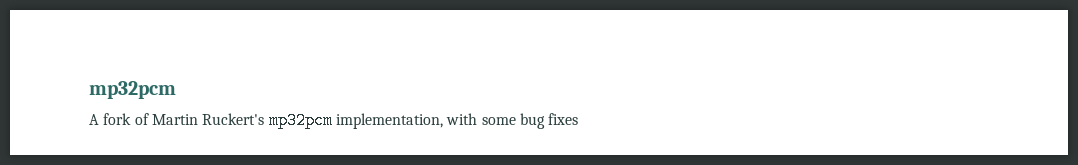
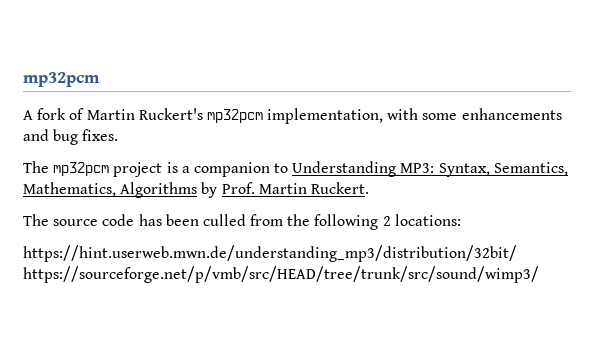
[519,113,579,129] bug fixes -> [461,108,562,120] [23,129,119,145] [23,161,568,177] [23,182,369,198] [23,214,461,230] [23,245,517,262] [23,266,539,283] enhancements and bug fixes. // The mp32pcm project is a companion to Understanding MP3: Syntax, Semantics, Mathematics, Algorithms by Prof. Martin Ruckert. // The source code has been culled from the following 2 locations: // https://hint.userweb.mwn.de/understanding_mp3/distribution/32bit/ https://sourceforge.net/p/vmb/src/HEAD/tree/trunk/src/sound/wimp3/

